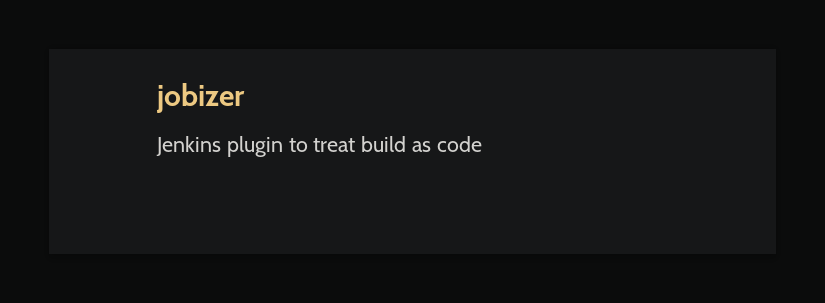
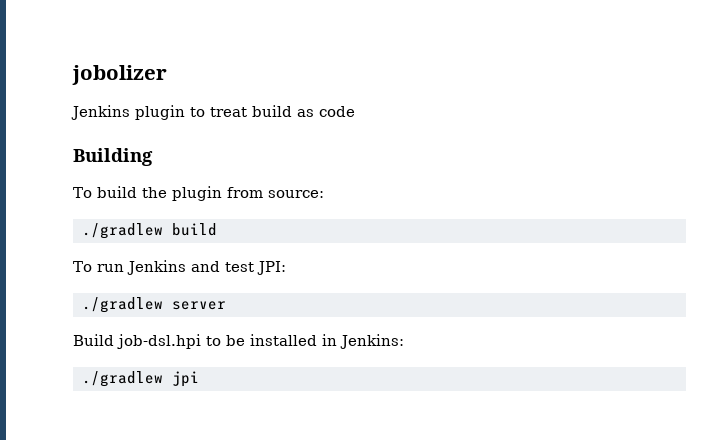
[156,83,245,113] jobizer -> [72,65,167,85] jobolizer
(482, 144) none -> [73,148,153,166] [73,186,324,201] [81,223,217,239] [73,260,286,275] [81,297,226,313] [73,334,404,349] [81,371,199,387] // Building // To build the plugin from source: // ./gradlew build // To run Jenkins and test JPI: // ./gradlew server // Build job-dsl.hpi to be installed in Jenkins: // ./gradlew jpi

